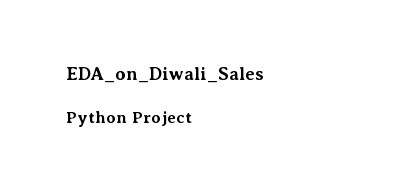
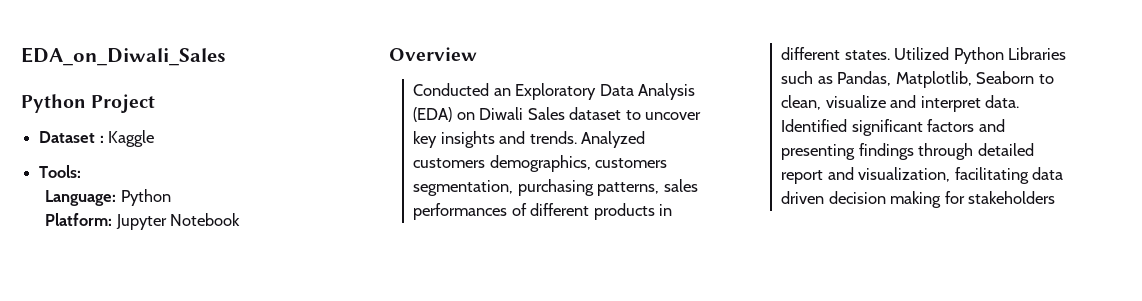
(192, 118) none -> [39,130,155,147] [39,165,82,178] [45,189,171,206] [45,213,241,230] [389,47,477,61] [413,83,696,100] [413,107,702,122] [413,131,646,148] [413,155,668,172] [413,179,698,196] [413,203,673,220] [781,47,1067,64] [781,71,1054,88] [781,95,1020,112] [781,119,1005,136] [781,143,1034,160] [781,167,1064,184] [781,191,1056,208] // Dataset : Kaggle // Tools: // Language: Python // Platform: Jupyter Notebook // Overview // Conducted an Exploratory Data Analysis (EDA) on Diwali Sales dataset to uncover key insights and trends. Analyzed customers demographics, customers segmentation, purchasing patterns, sales performances of different products in different states. Utilized Python Libraries such as Pandas, Matplotlib, Seaborn to clean, visualize and interpret data. Identified significant factors and presenting findings through detailed report and visualization, facilitating data driven decision making for stakeholders

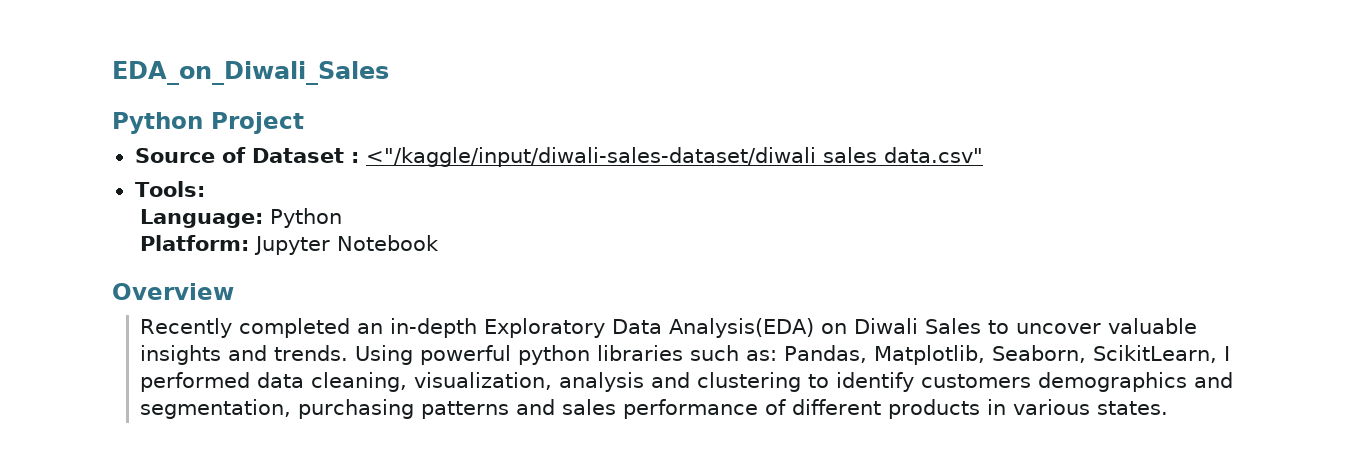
[39,130,155,147] Dataset : Kaggle -> [134,147,983,167] Source of Dataset : <"/kaggle/input/diwali-sales-dataset/diwali sales data.csv"
[413,83,696,100] [413,107,453,122] Conducted an Exploratory Data Analysis (EDA) -> [140,318,815,338] Recently completed an in-depth Exploratory Data Analysis(EDA)
[569,107,622,120] dataset -> (982, 326) none
[413,131,438,148] key -> [1108,318,1198,334] valuable
[581,131,646,148] [413,155,668,172] [413,179,698,196] [413,203,673,220] [781,47,1067,64] [781,71,1054,88] [781,95,1020,112] [781,119,1005,136] [781,143,1034,160] [781,167,1064,184] [781,191,1056,208] Analyzed customers demographics, customers segmentation, purchasing patterns, sales performances of different products in different states. Utilized Python Libraries such as Pandas, Matplotlib, Seaborn to clean, visualize and interpret data. Identified significant factors and presenting findings through detailed report and visualization, facilitating data driven decision making for stakeholders -> [355,345,1231,365] [140,372,1234,392] [140,399,1169,419] Using powerful python libraries such as: Pandas, Matplotlib, Seaborn, ScikitLearn, I performed data cleaning, visualization, analysis and clustering to identify customers demographics and segmentation, purchasing patterns and sales performance of different products in various states.

